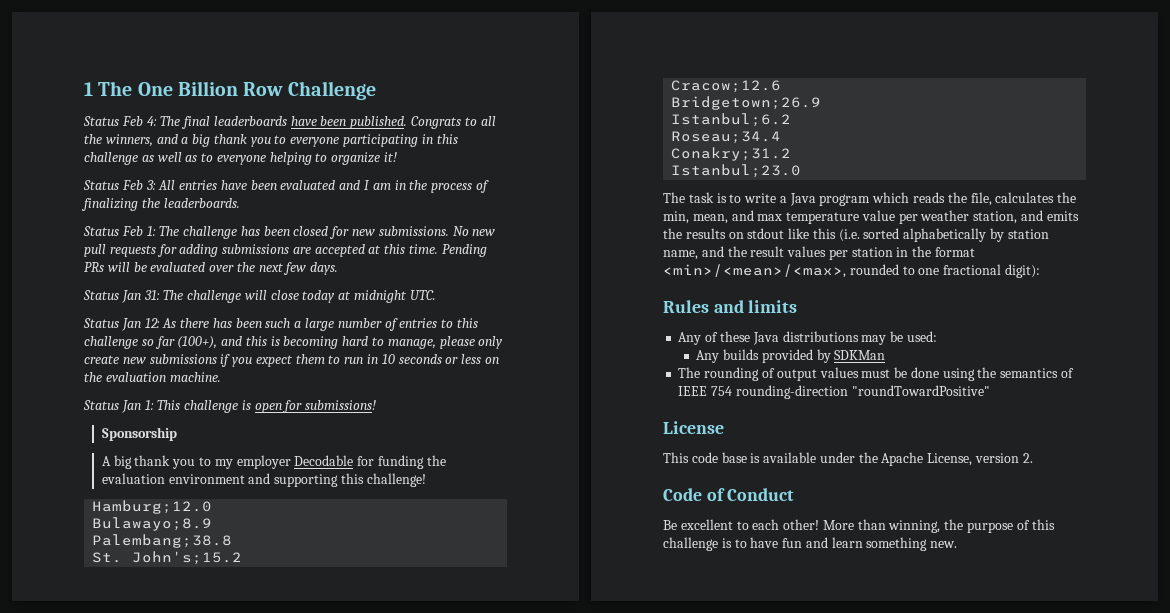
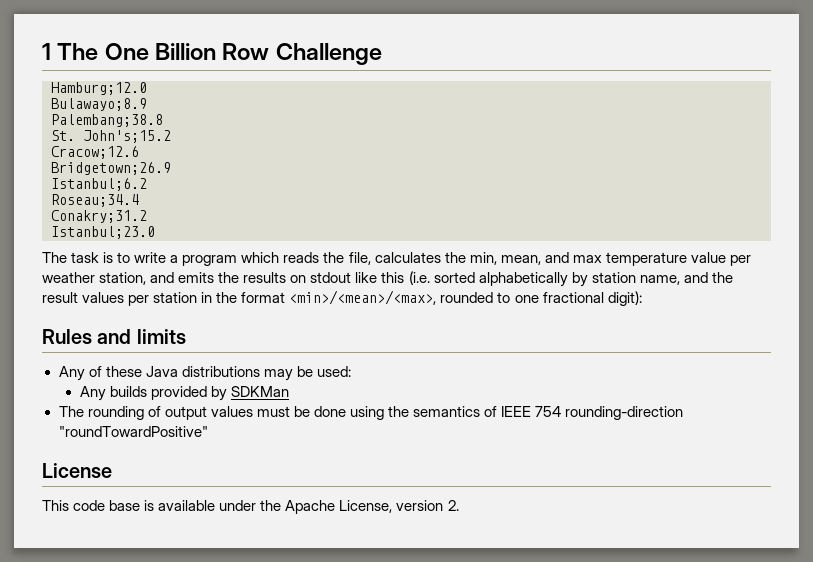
[83,116,496,129] [84,134,458,147] [84,152,398,165] [83,180,489,193] [81,198,240,211] [83,226,496,239] [84,244,487,257] [84,262,339,275] [83,290,436,303] [83,318,478,331] [84,336,504,349] [84,354,499,367] [84,372,221,382] [83,400,377,413] [101,427,177,441] [101,455,446,469] [101,473,426,487] // Status Feb 4: The final leaderboards have been published. Congrats to all the winners, and a big thank you to everyone participating in this challenge as well as to everyone helping to organize it! // Status Feb 3: All entries have been evaluated and I am in the process of finalizing the leaderboards. // Status Feb 1: The challenge has been closed for new submissions. No new pull requests for adding submissions are accepted at this time. Pending PRs will be evaluated over the next few days. // Status Jan 31: The challenge will close today at midnight UTC. // Status Jan 12: As there has been such a large number of entries to this challenge so far (100+), and this is becoming hard to manage, please only create new submissions if you expect them to run in 10 seconds or less on the evaluation machine. // Status Jan 1: This challenge is open for submissions! // Sponsorship // A big thank you to my employer Decodable for funding the evaluation environment and supporting this challenge! -> (382, 54) none
[789,193,816,206] Java -> (179, 259) none
[663,488,795,501] [663,519,1055,533] [663,537,958,551] // Code of Conduct // Be excellent to each other! More than winning, the purpose of this challenge is to have fun and learn something new. -> (459, 505) none

